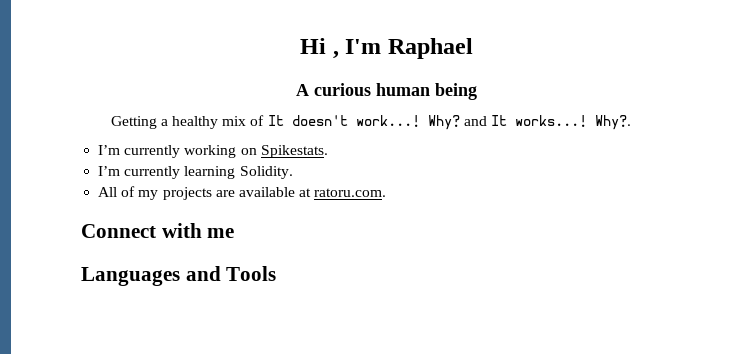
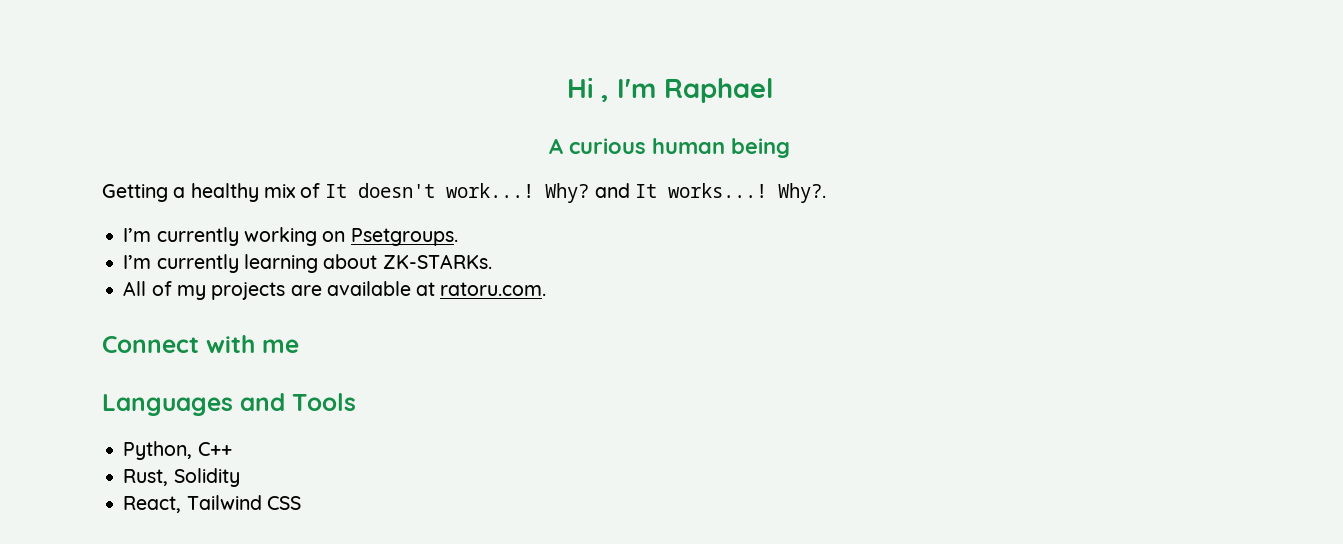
[260,145,328,158] Spikestats. -> [350,228,458,246] Psetgroups.
[239,166,293,179] Solidity. -> [323,254,492,269] about ZK-STARKs.
(277, 273) none -> [123,441,232,460] [123,468,240,487] [123,495,301,513] // Python, C++ // Rust, Solidity // React, Tailwind CSS

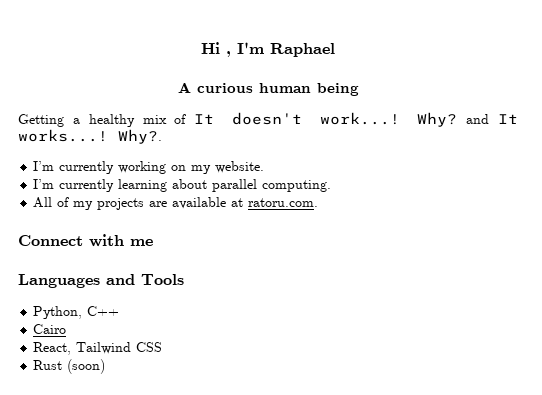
[350,228,458,246] Psetgroups. -> [191,161,265,174] my website.
[382,254,492,269] ZK-STARKs. -> [212,179,332,192] parallel computing.
[123,468,240,487] Rust, Solidity -> [33,324,67,334] Cairo
(301, 503) none -> [33,359,106,374] // Rust (soon)

